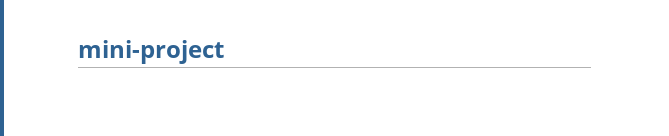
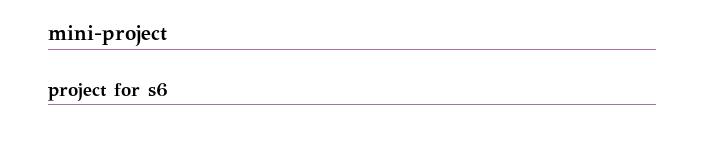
(224, 52) none -> [48,83,168,101] // project for s6

